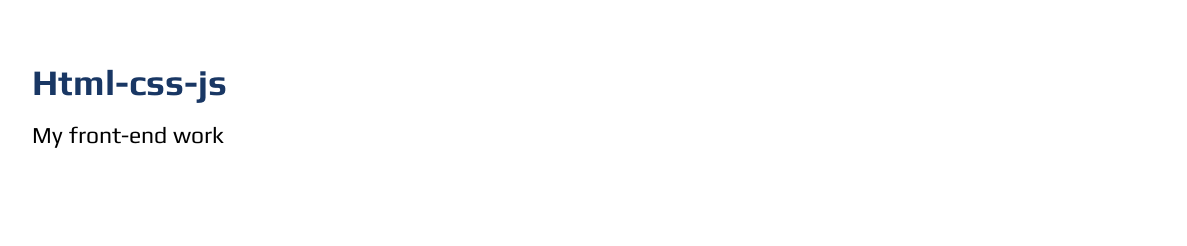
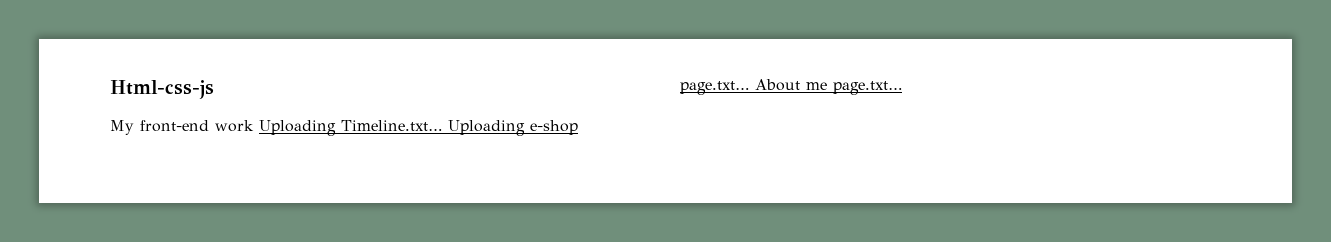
(225, 135) none -> [259,120,578,136] [680,79,902,95] Uploading Timeline.txt… Uploading e-shop page.txt… About me page.txt…

